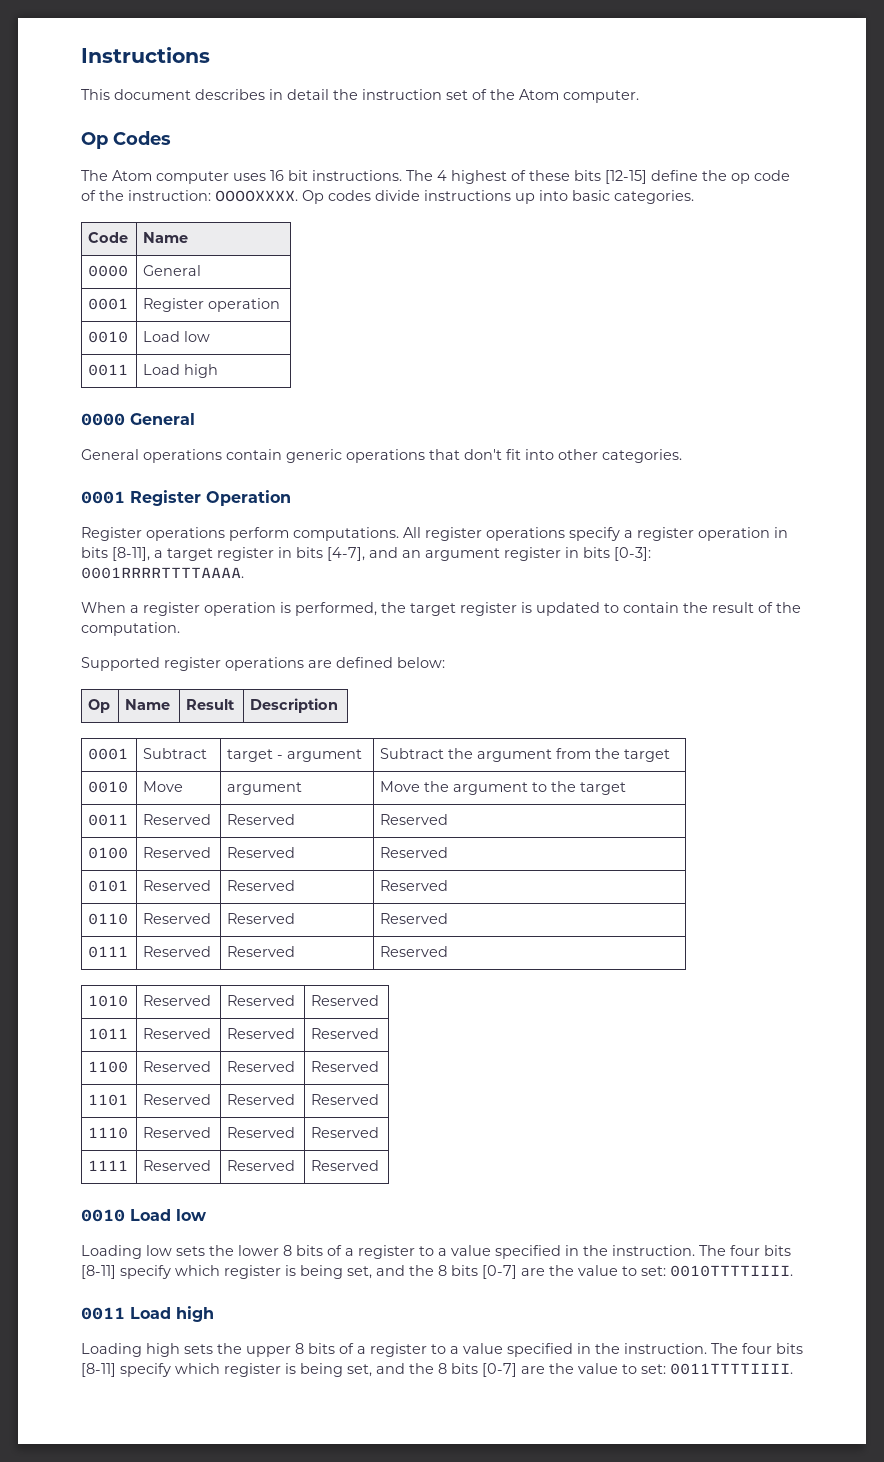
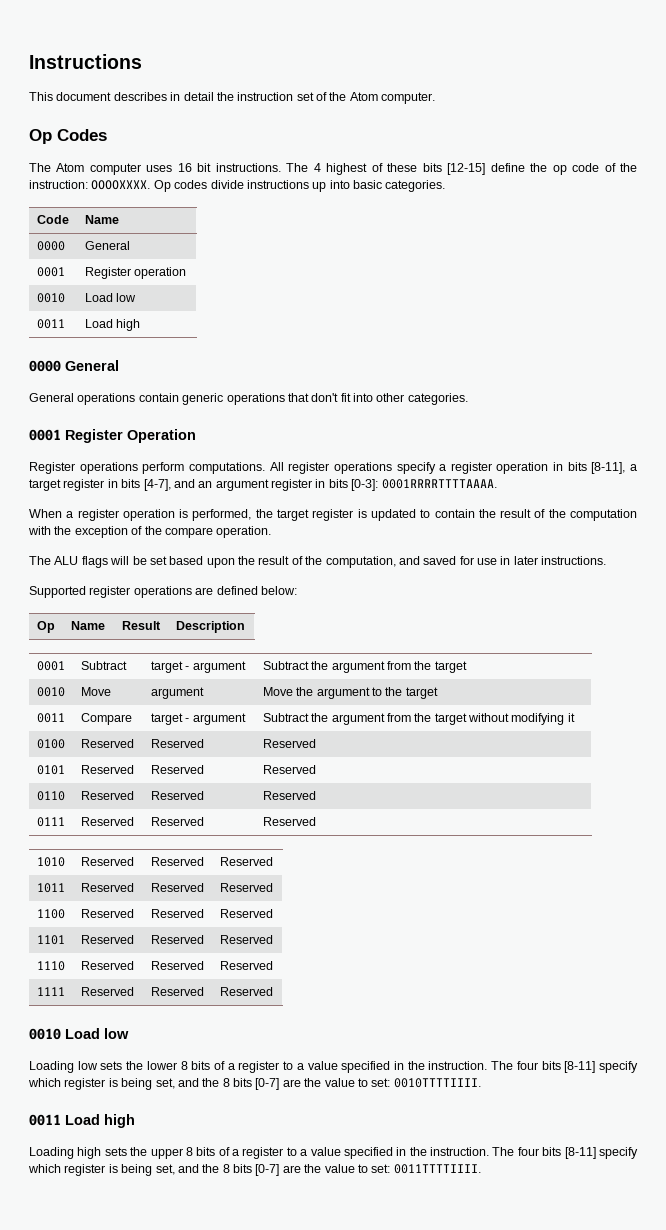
[81,622,180,636] computation. -> [570,509,637,521] [28,526,272,538] [29,556,607,568] computation with the exception of the compare operation. // The ALU flags will be set based upon the result of the computation, and saved for use in later instructions.
[143,814,212,825] [227,814,296,825] [380,814,449,825] Reserved | Reserved | Reserved -> [80,713,132,725] [150,713,246,725] [262,713,575,725] Compare | target - argument | Subtract the argument from the target without modifying it

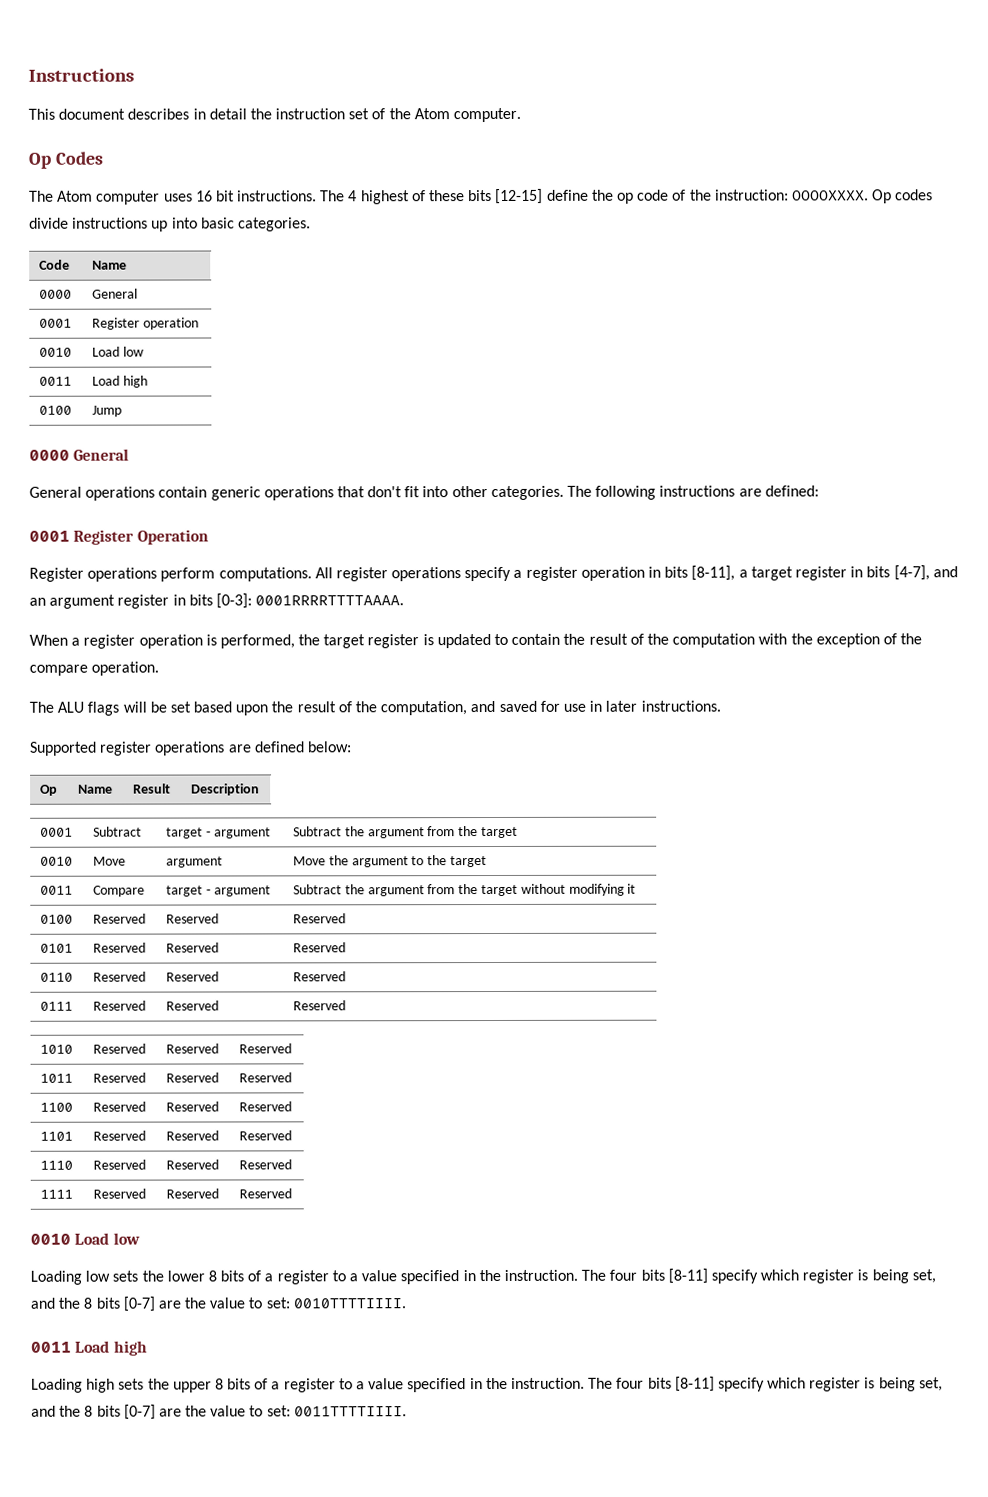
(141, 325) none -> [39,405,73,415] [92,405,123,417] // 0100 | Jump
(468, 399) none -> [567,485,819,500] The following instructions are defined:

